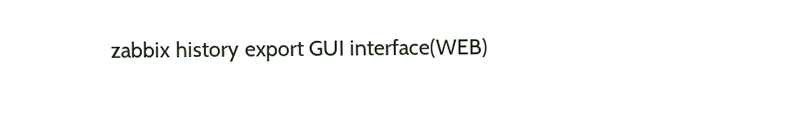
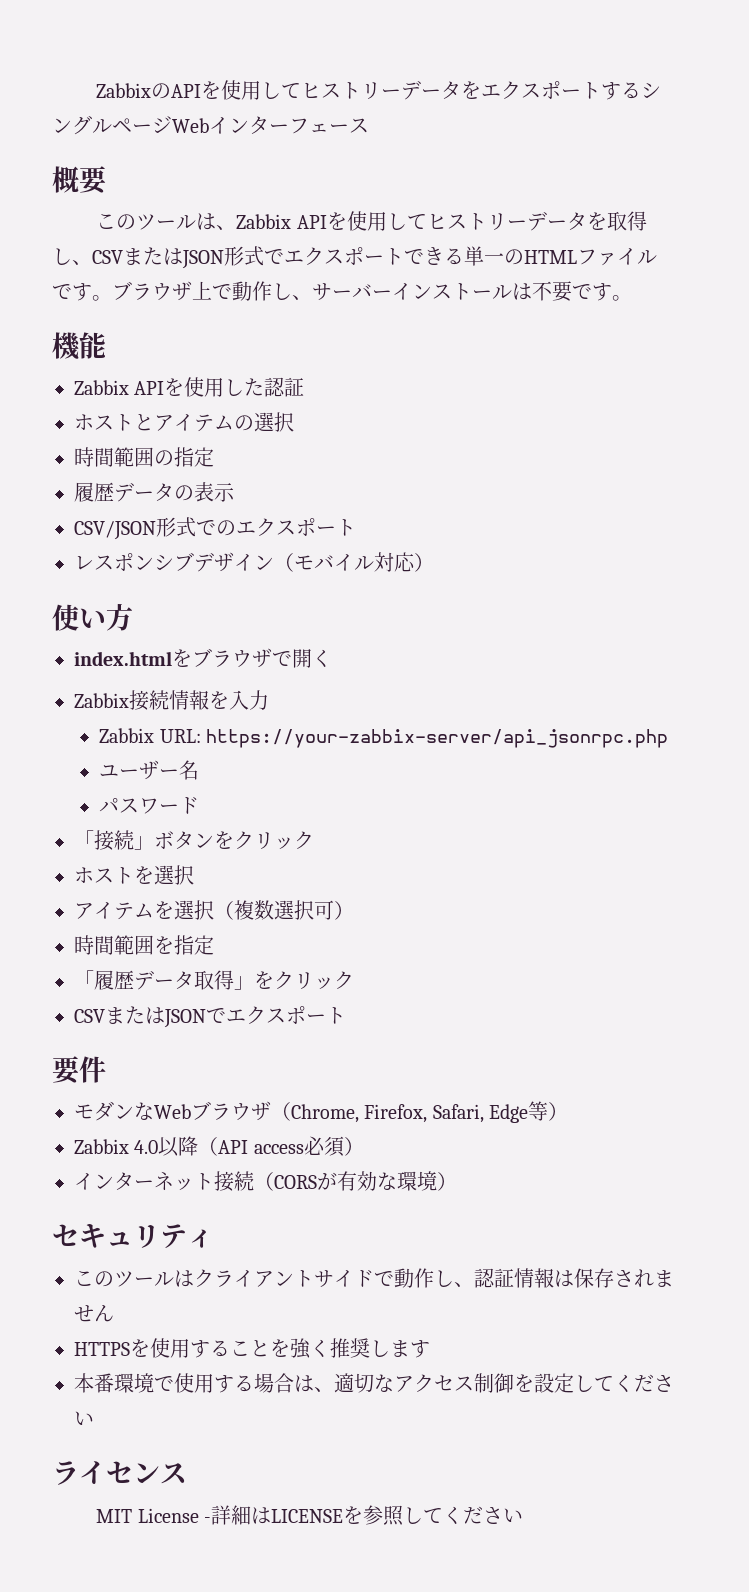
[110,38,489,63] zabbix history export GUI interface(WEB) -> [96,80,662,100] [52,115,369,135] [52,166,107,194] [96,211,647,231] [52,246,657,269] [52,281,632,302] [52,332,106,360] [74,377,305,397] [74,412,294,432] [74,447,214,467] [74,482,235,502] [74,517,356,540] [74,552,434,572] [52,603,133,631] [74,648,332,668] [74,690,269,711] [99,728,669,748] [99,760,200,780] [99,797,200,814] [74,830,314,851] [74,865,194,885] [74,900,354,920] [74,935,214,955] [74,970,354,990] [74,1006,346,1028] [52,1056,106,1084] [74,1101,569,1123] [74,1136,364,1157] [74,1171,457,1192] [52,1223,214,1248] [74,1268,674,1288] [74,1304,114,1322] [74,1338,430,1359] [74,1373,674,1393] [74,1411,94,1426] [52,1461,187,1485] [96,1505,524,1526] ZabbixのAPIを使用してヒストリーデータをエクスポートするシングルページWebインターフェース // 概要 // このツールは、Zabbix APIを使用してヒストリーデータを取得し、CSVまたはJSON形式でエクスポートできる単一のHTMLファイルです。ブラウザ上で動作し、サーバーインストールは不要です。 // 機能 // Zabbix APIを使用した認証 // ホストとアイテムの選択 // 時間範囲の指定 // 履歴データの表示 // CSV/JSON形式でのエクスポート // レスポンシブデザイン（モバイル対応） // 使い方 // index.htmlをブラウザで開く // Zabbix接続情報を入力 // Zabbix URL: https://your-zabbix-server/api_jsonrpc.php // ユーザー名 // パスワード // 「接続」ボタンをクリック // ホストを選択 // アイテムを選択（複数選択可） // 時間範囲を指定 // 「履歴データ取得」をクリック // CSVまたはJSONでエクスポート // 要件 // モダンなWebブラウザ（Chrome, Firefox, Safari, Edge等） // Zabbix 4.0以降（API access必須） // インターネット接続（CORSが有効な環境） // セキュリティ // このツールはクライアントサイドで動作し、認証情報は保存されません // HTTPSを使用することを強く推奨します // 本番環境で使用する場合は、適切なアクセス制御を設定してください // ライセンス // MIT License -詳細はLICENSEを参照してください

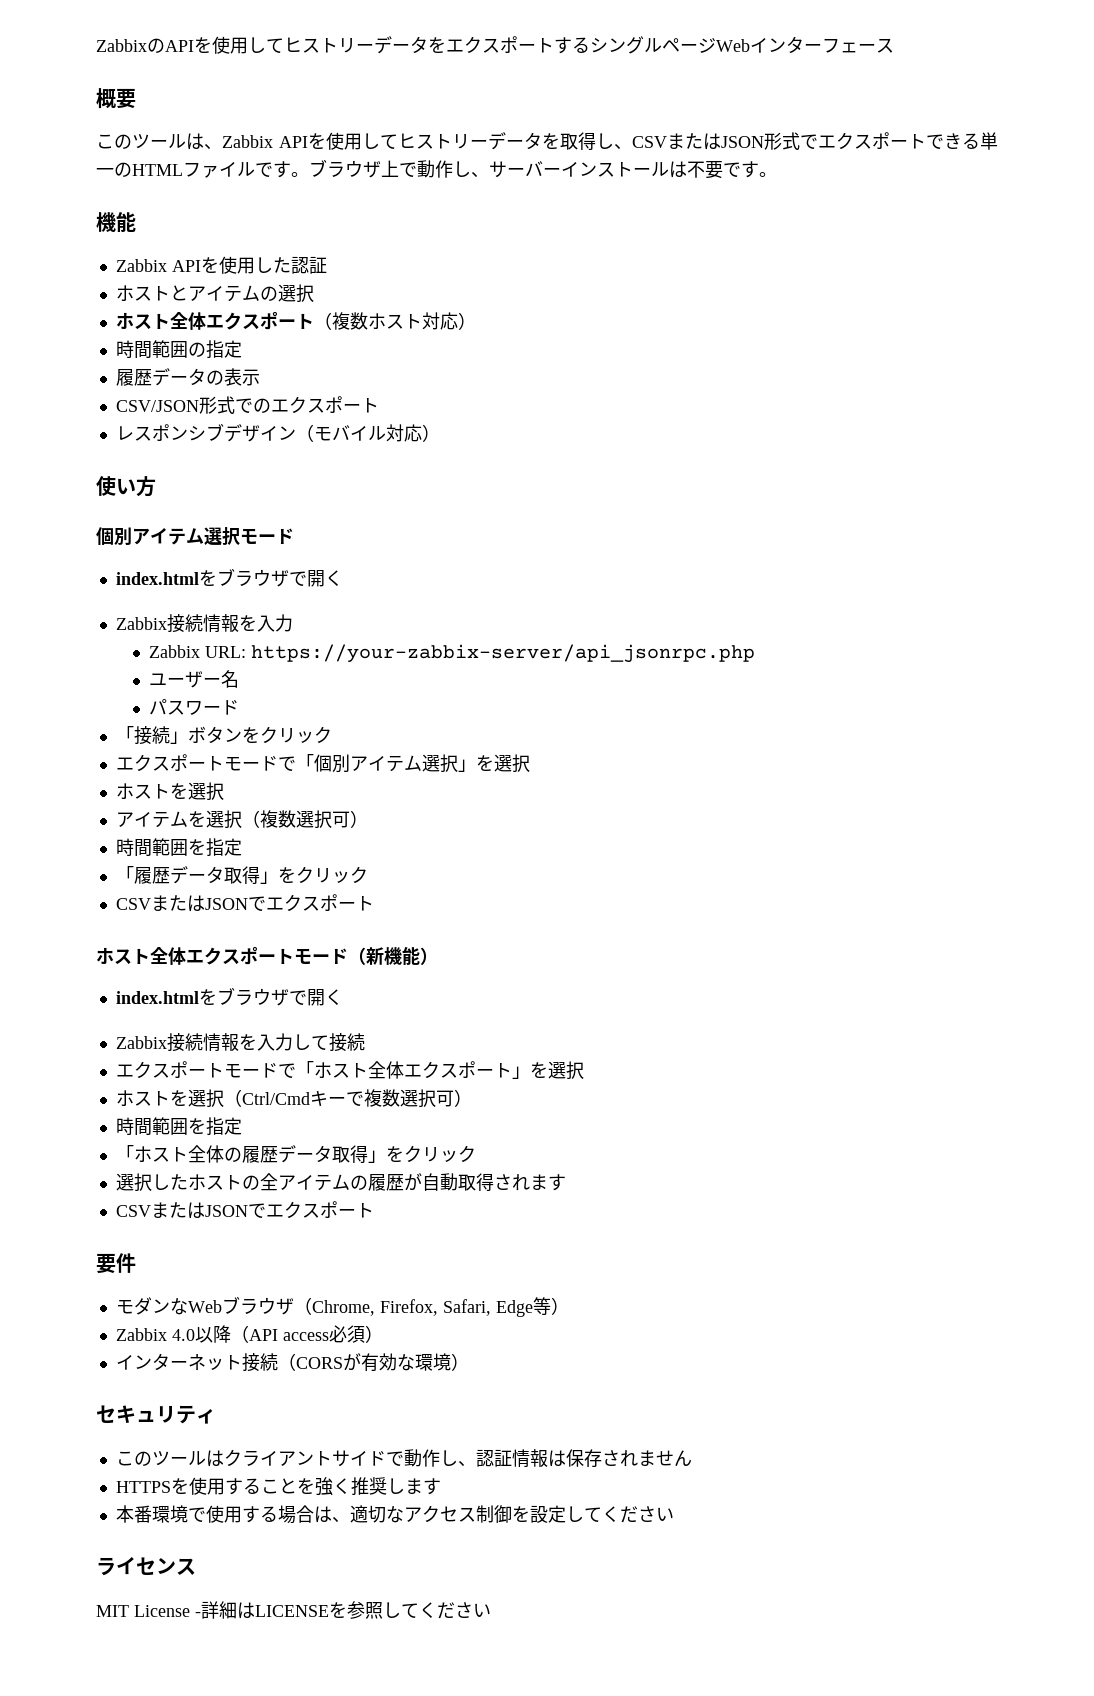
(294, 422) none -> [115,311,476,330] // ホスト全体エクスポート（複数ホスト対応）
(133, 617) none -> [96,527,294,546] // 個別アイテム選択モード
(314, 840) none -> [115,754,530,773] // エクスポートモードで「個別アイテム選択」を選択
(346, 1015) none -> [96,946,438,965] [115,987,343,1006] [115,1033,365,1052] [115,1061,584,1080] [115,1089,472,1108] [115,1117,242,1136] [115,1145,476,1163] [115,1173,566,1192] [115,1201,374,1219] // ホスト全体エクスポートモード（新機能） // index.htmlをブラウザで開く // Zabbix接続情報を入力して接続 // エクスポートモードで「ホスト全体エクスポート」を選択 // ホストを選択（Ctrl/Cmdキーで複数選択可） // 時間範囲を指定 // 「ホスト全体の履歴データ取得」をクリック // 選択したホストの全アイテムの履歴が自動取得されます // CSVまたはJSONでエクスポート

